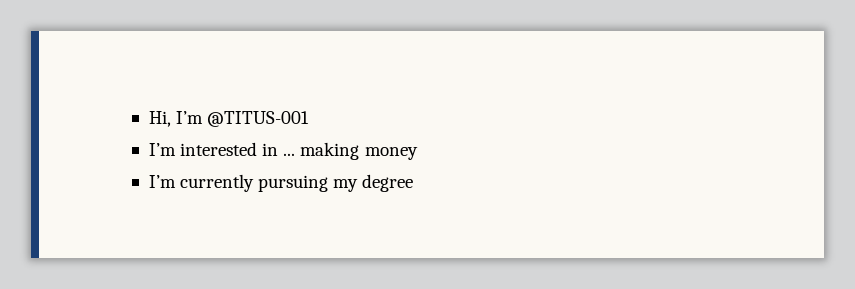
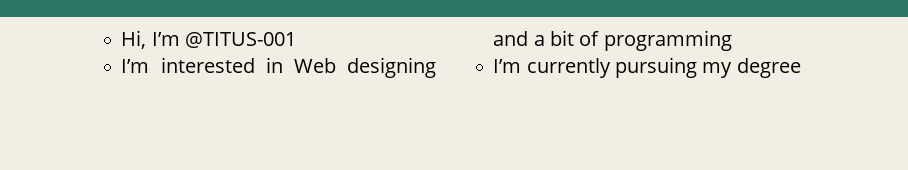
[283,142,418,160] ... making money -> [293,57,436,78] [493,30,732,51] Web designing and a bit of programming

